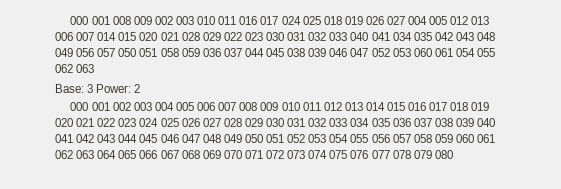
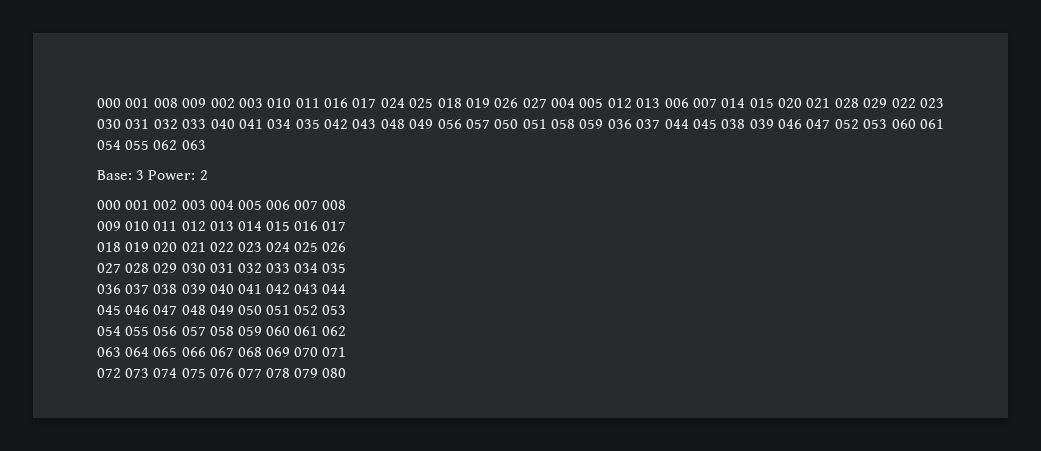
(258, 106) none -> (347, 205) //
(448, 106) none -> (347, 226) //
(200, 122) none -> (347, 247) //
(390, 122) none -> (347, 268) //
(138, 138) none -> (347, 289) //
(327, 138) none -> (347, 310) //
(73, 154) none -> (347, 331) //
(263, 154) none -> (347, 352) //

